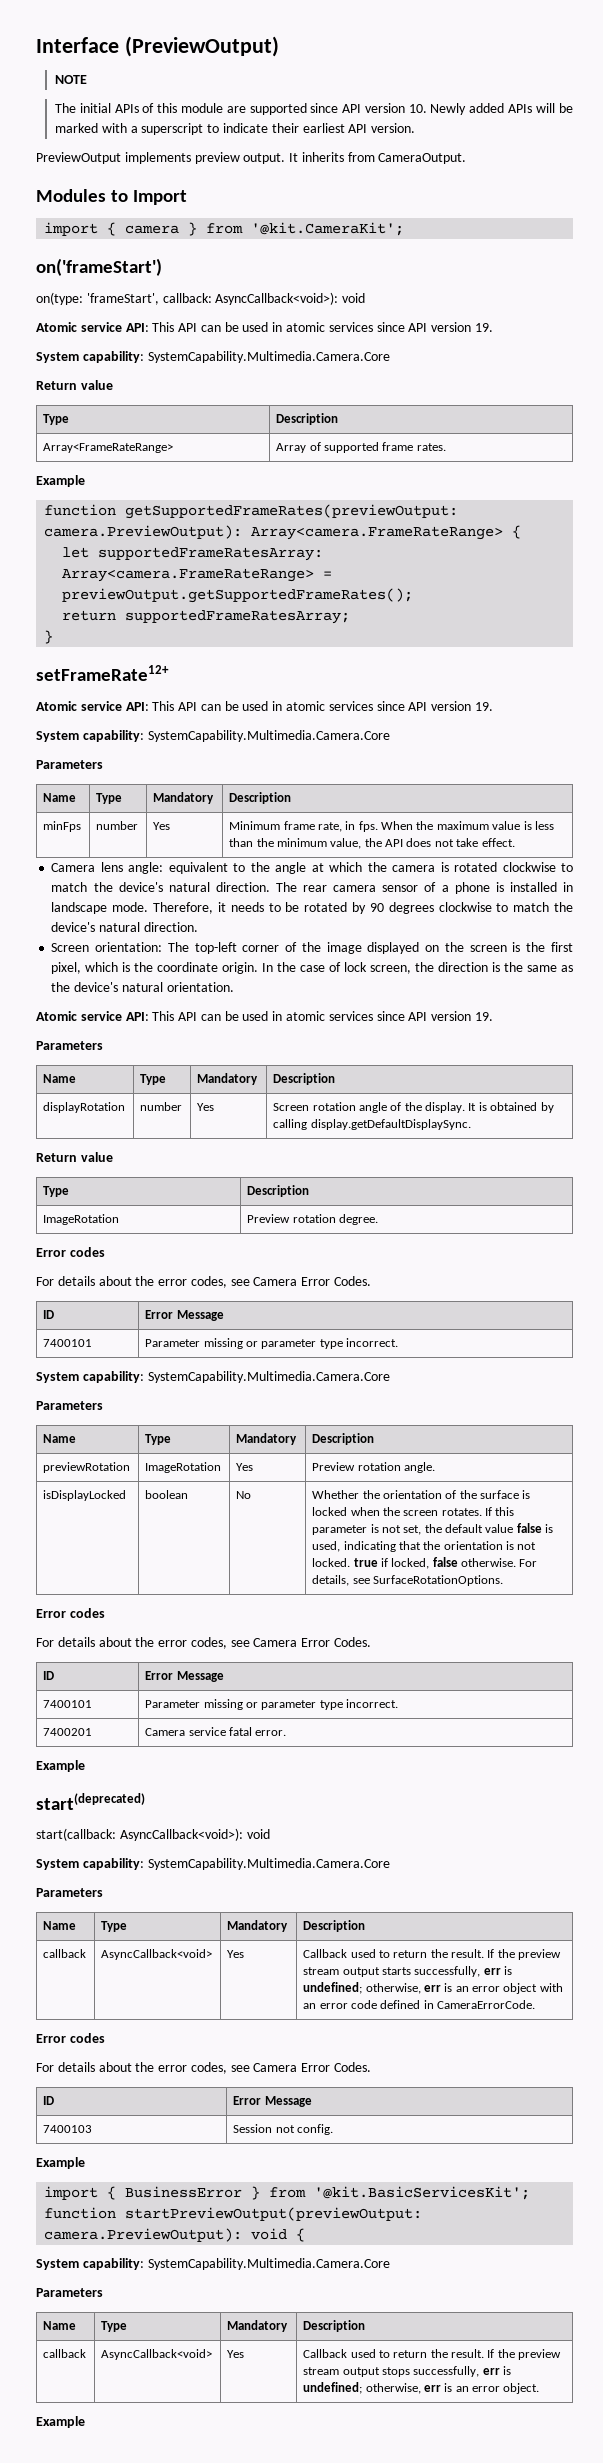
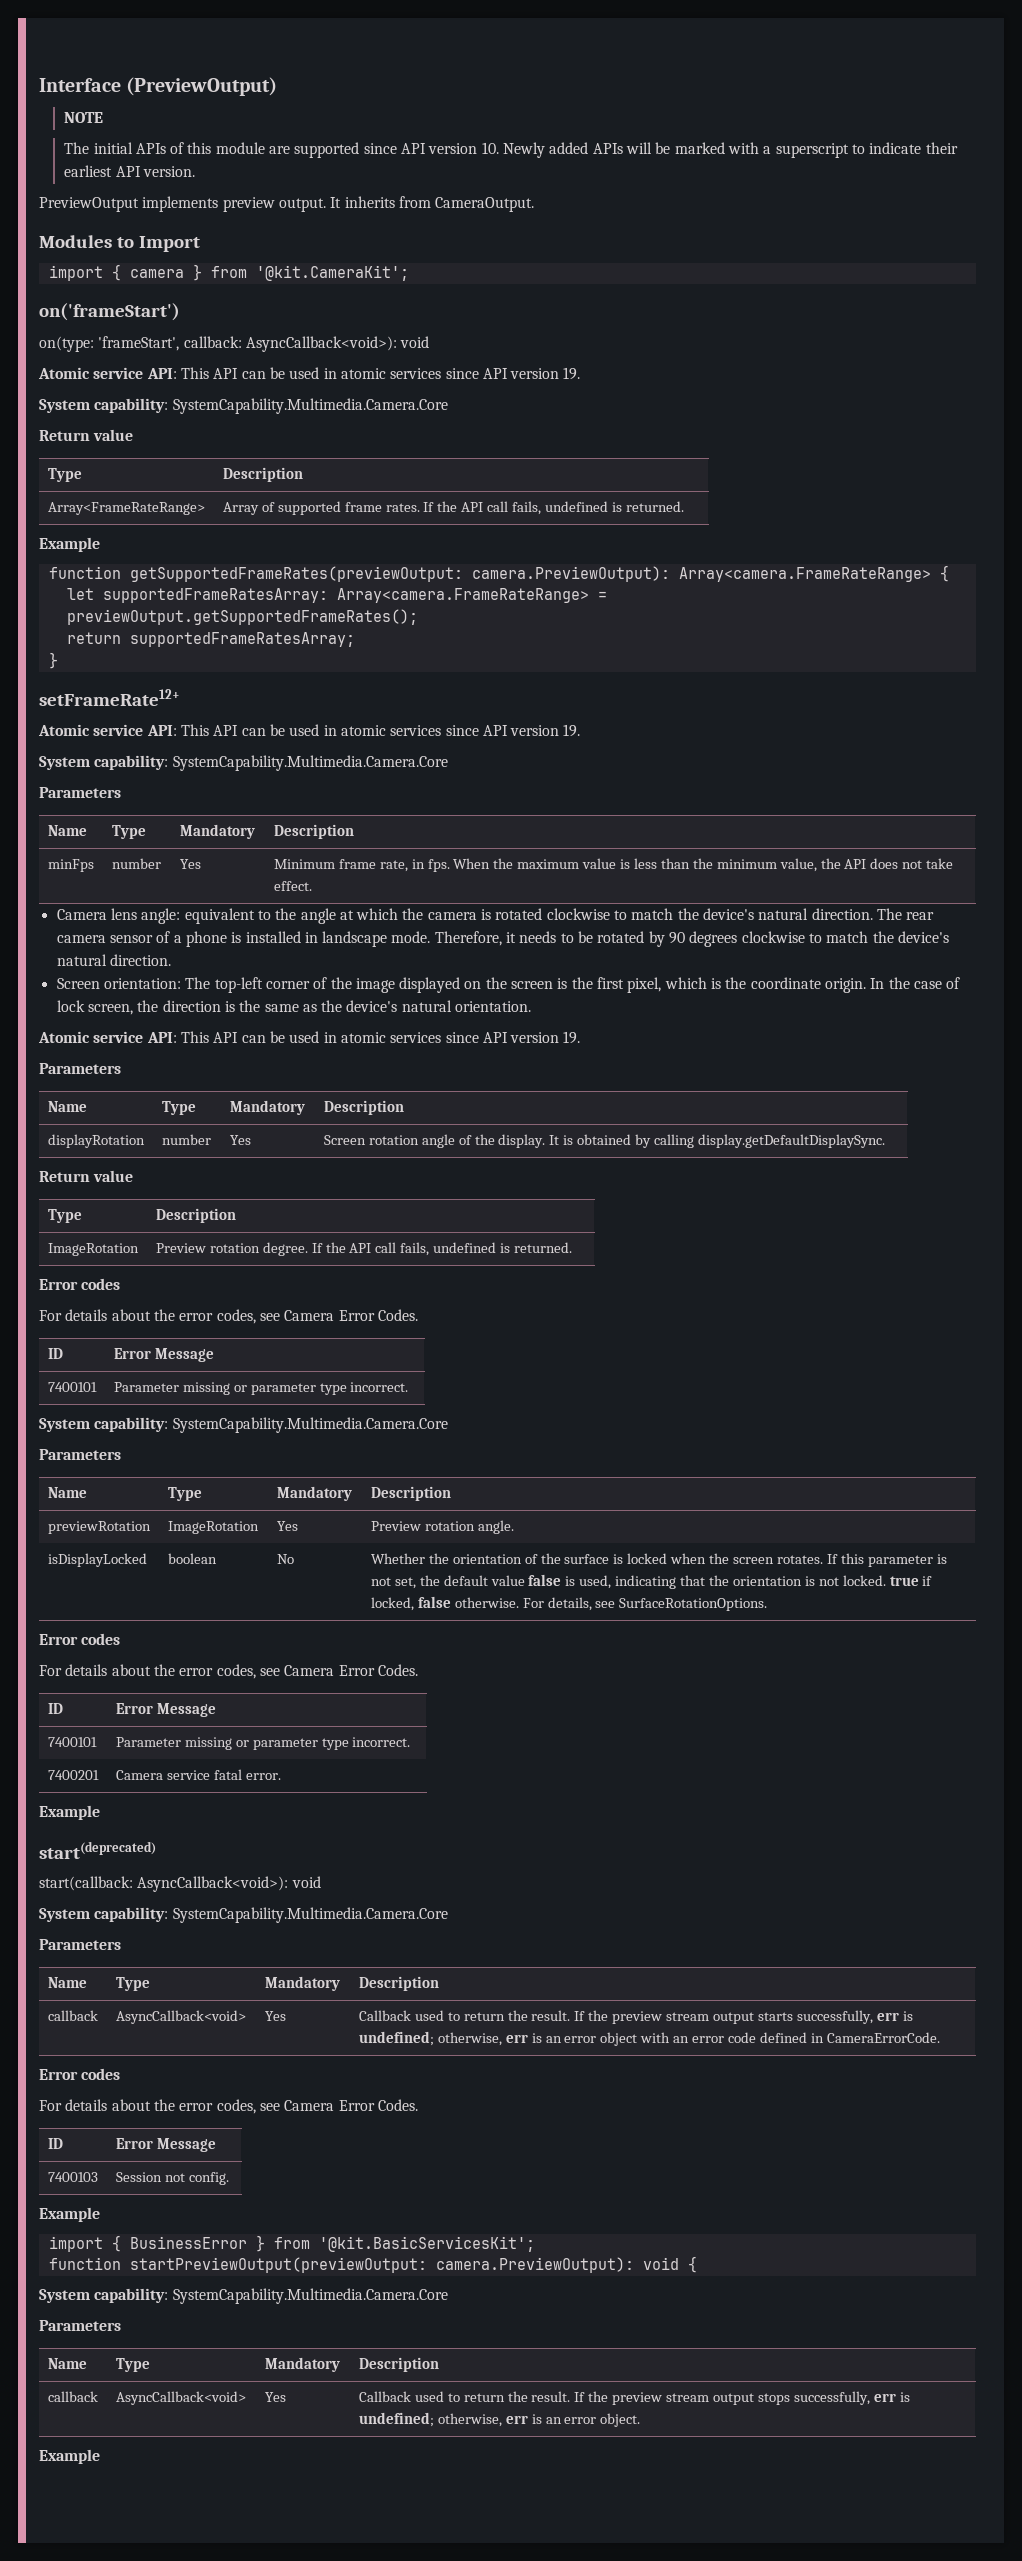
(446, 447) none -> [423,501,684,515] If the API call fails, undefined is returned.
(378, 1219) none -> [311,1242,572,1256] If the API call fails, undefined is returned.

